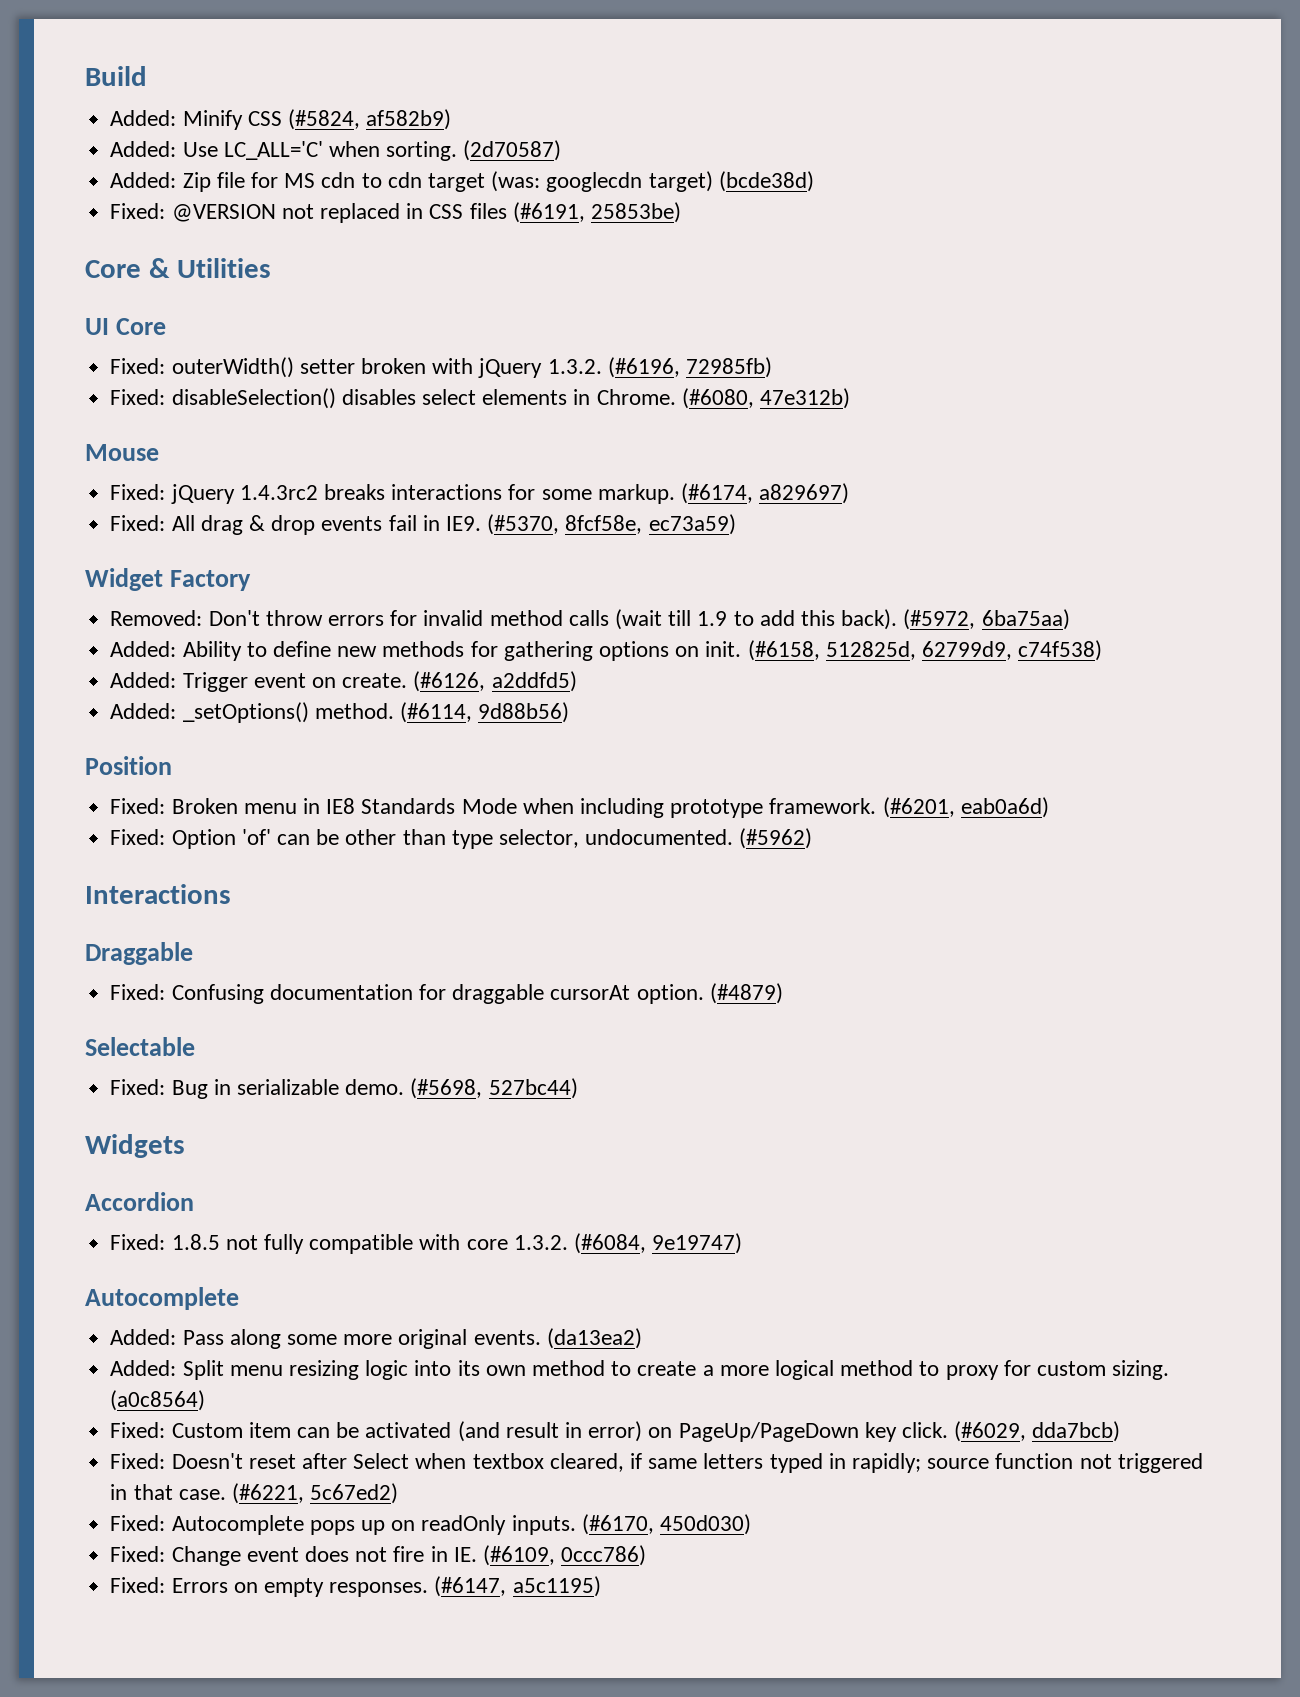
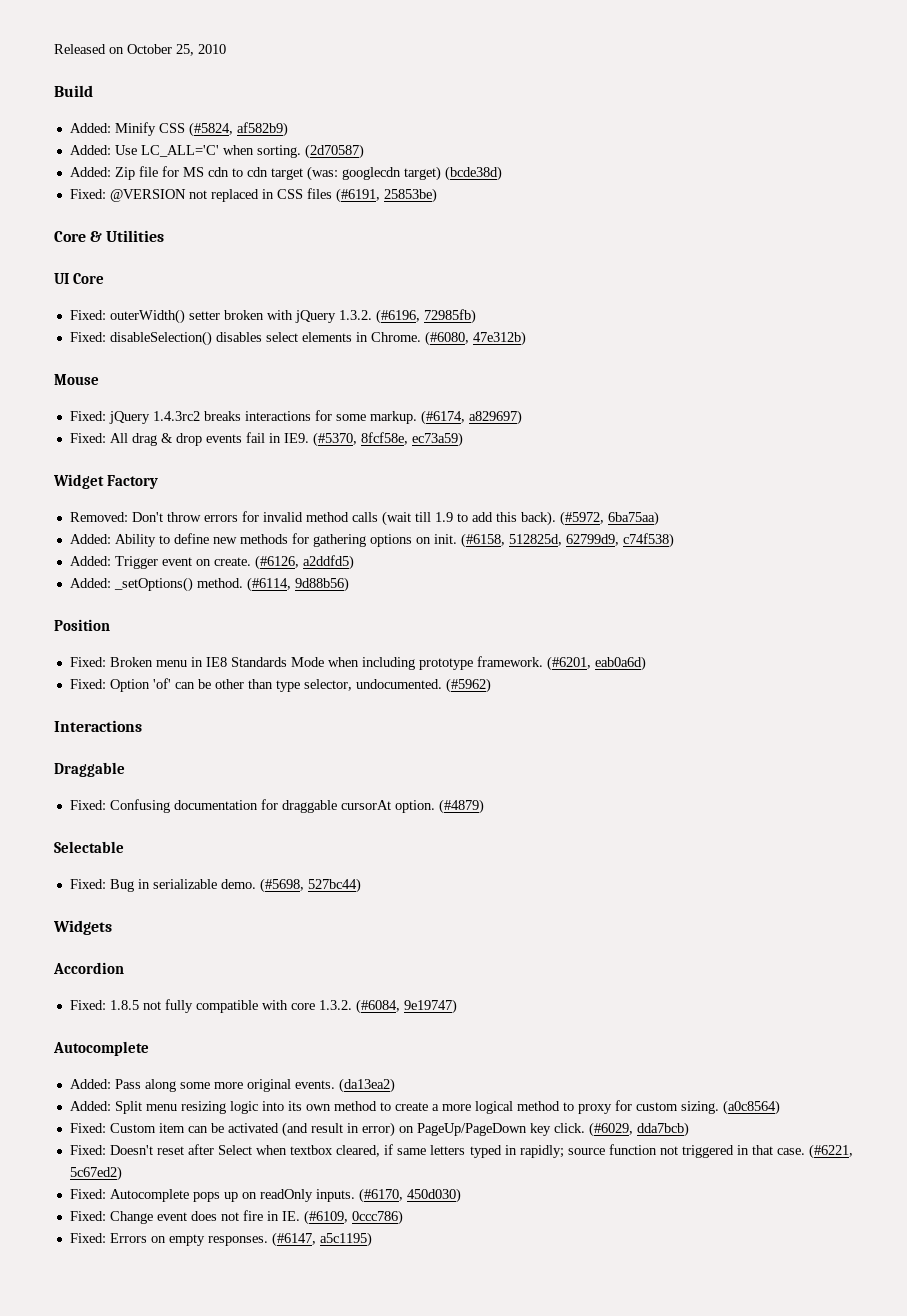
(85, 76) none -> [54,44,226,56] Released on October 25, 2010 //

